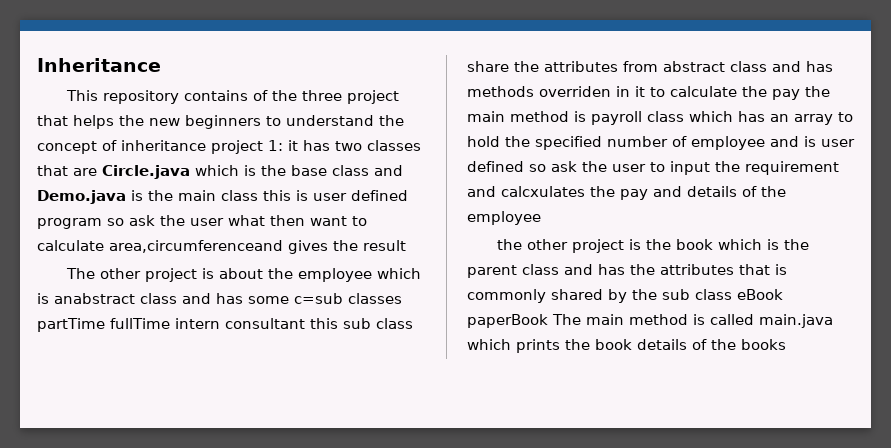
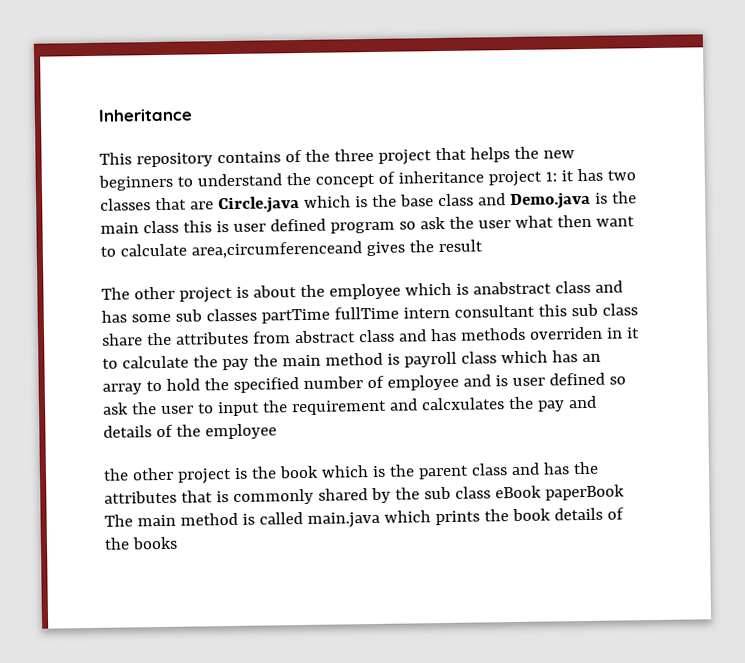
[294,293,343,304] c=sub -> [174,309,202,322] sub

